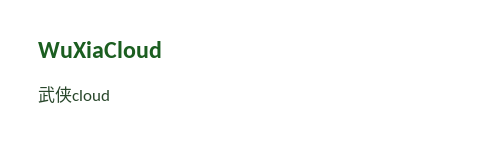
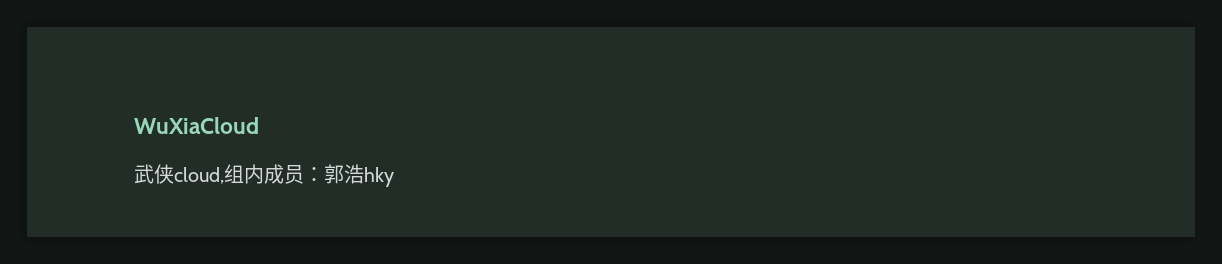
[72,90,110,101] cloud -> [174,164,394,187] cloud,组内成员：郭浩hky

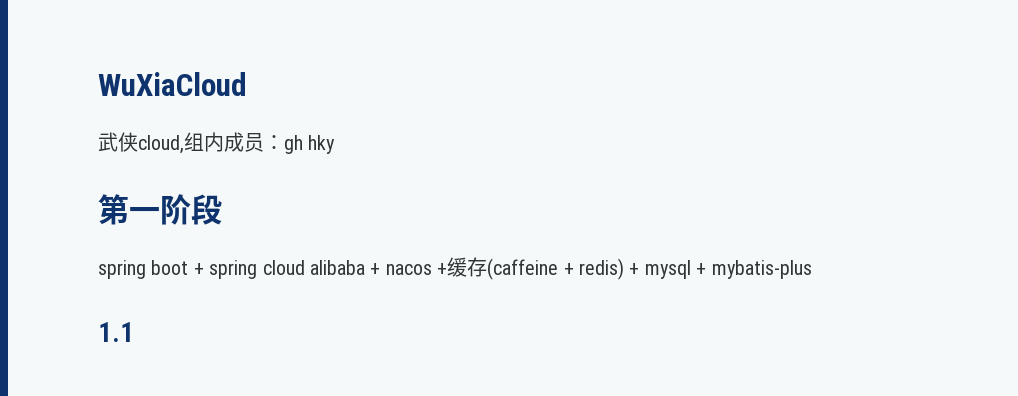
[324,164,364,184] 郭浩 -> [284,135,303,154] gh
(394, 177) none -> [98,194,222,225] [98,257,812,280] [98,322,134,342] // 第一阶段 // spring boot + spring cloud alibaba + nacos +缓存(caffeine + redis) + mysql + mybatis-plus // 1.1

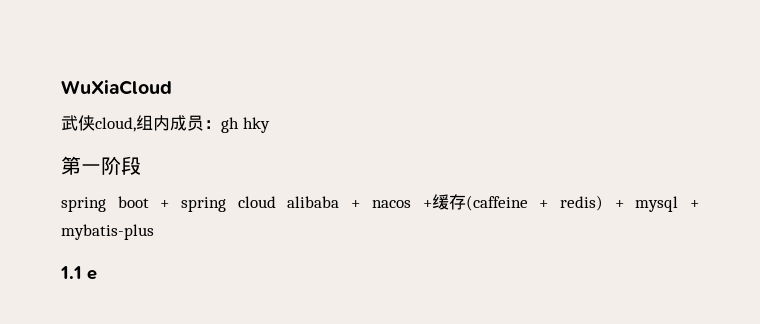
(134, 332) none -> [87,270,97,280] e

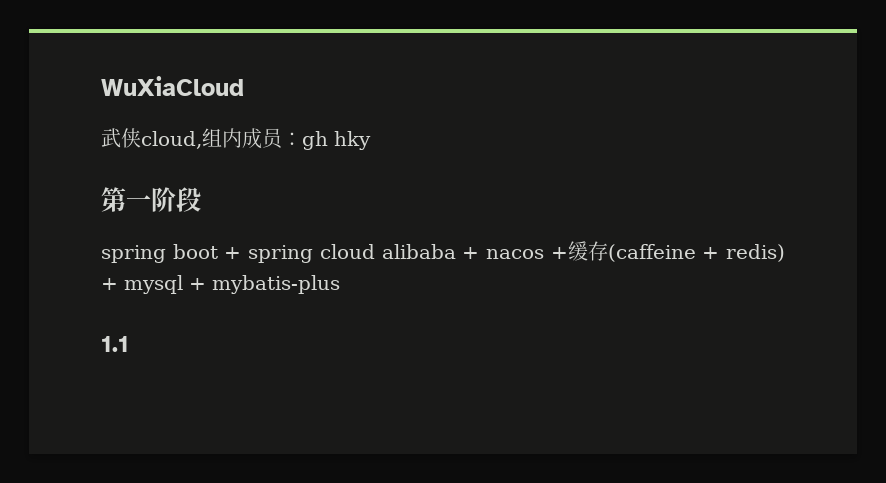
[87,270,97,280] e -> (129, 344) none

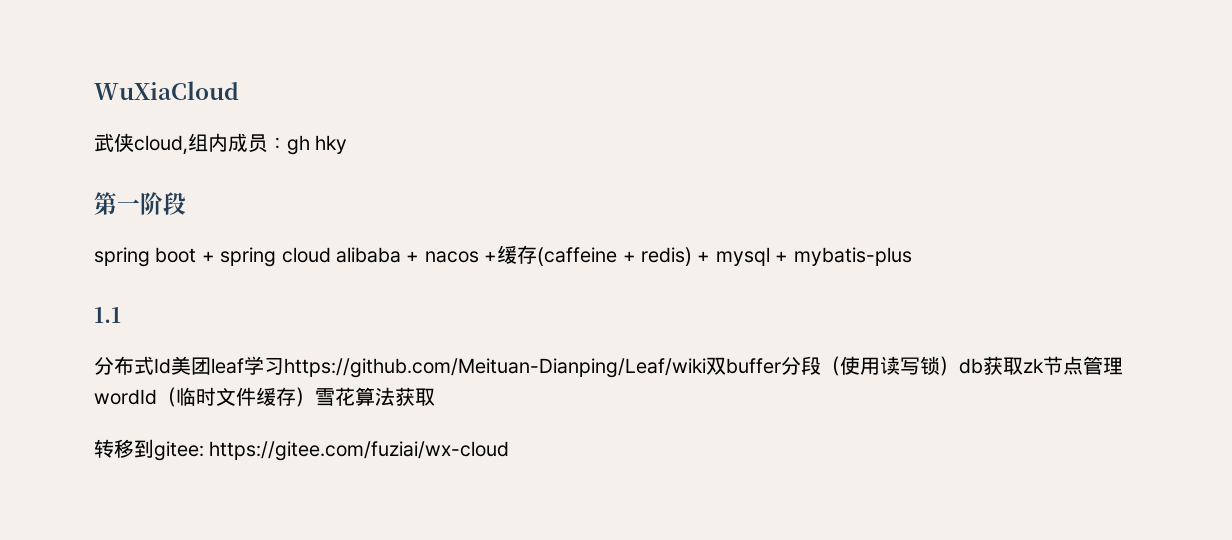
(129, 344) none -> [94,356,1123,378] [94,387,435,407] [94,439,510,461] // 分布式Id美团leaf学习https://github.com/Meituan-Dianping/Leaf/wiki双buffer分段（使用读写锁）db获取zk节点管理wordId（临时文件缓存）雪花算法获取 // 转移到gitee: https://gitee.com/fuziai/wx-cloud

